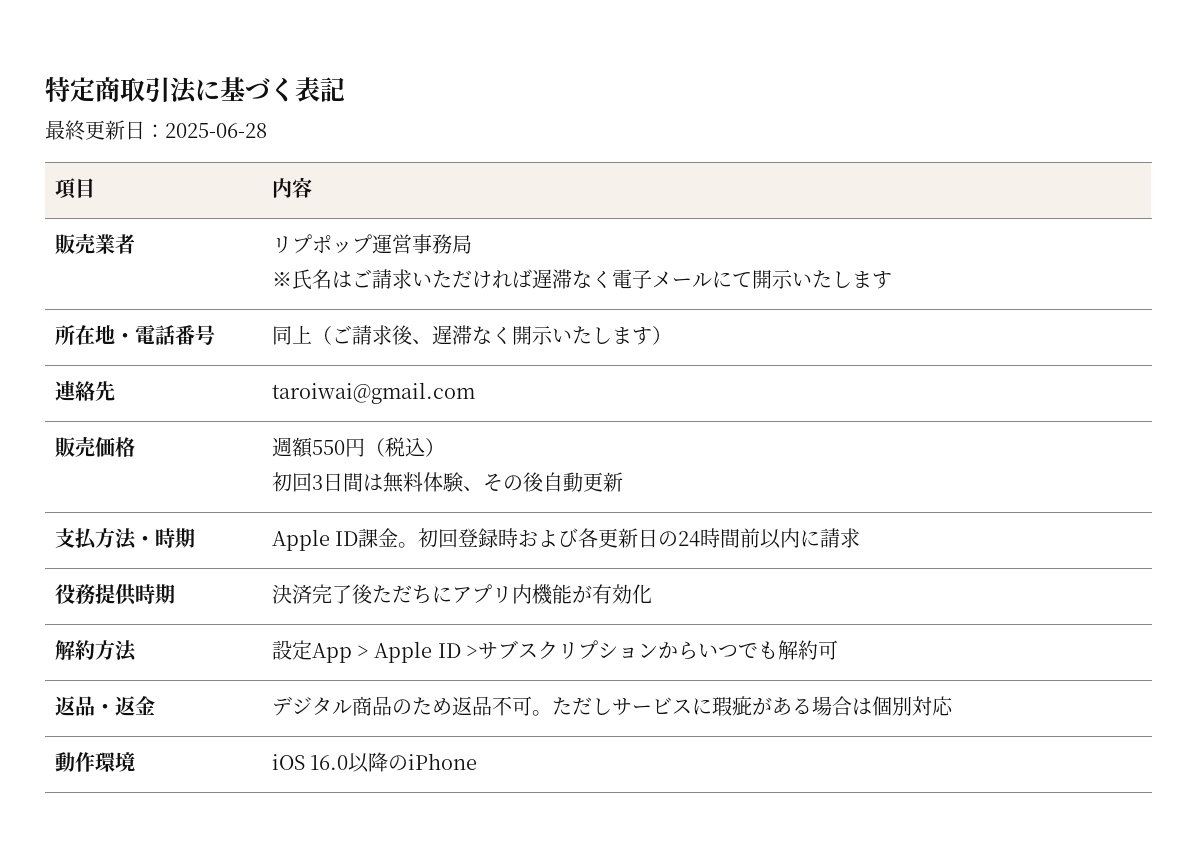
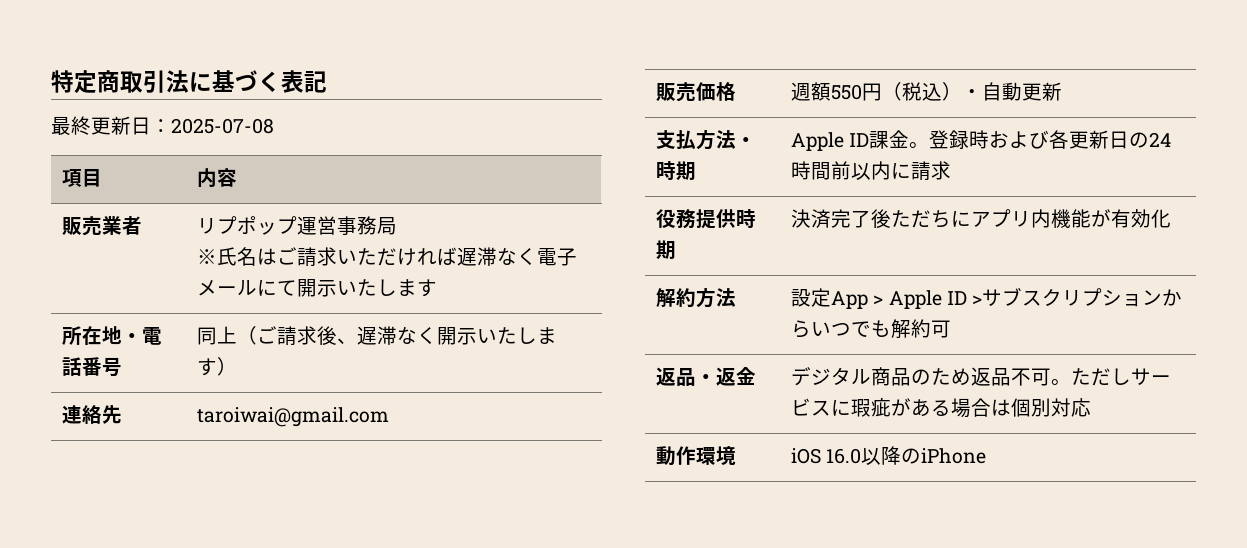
[165,123,267,138] 2025-06-28 -> [171,118,274,134] 2025-07-08
[271,472,544,493] // 初回3日間は無料体験、その後 -> [962,89,983,99] ・
[417,528,458,548] 初回 -> (930, 145) none

